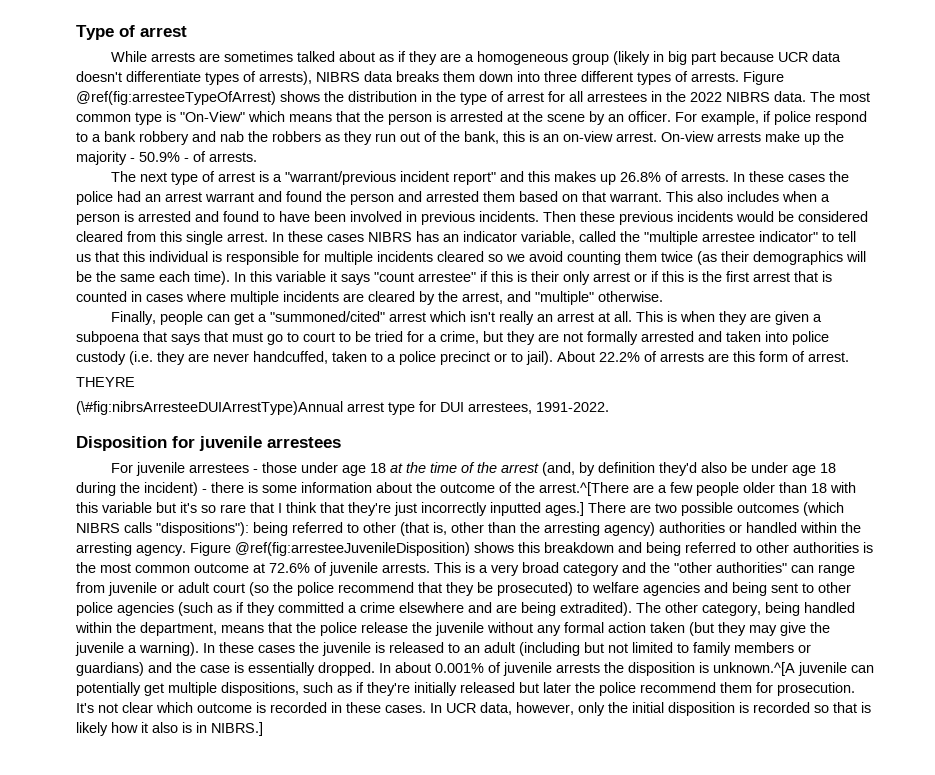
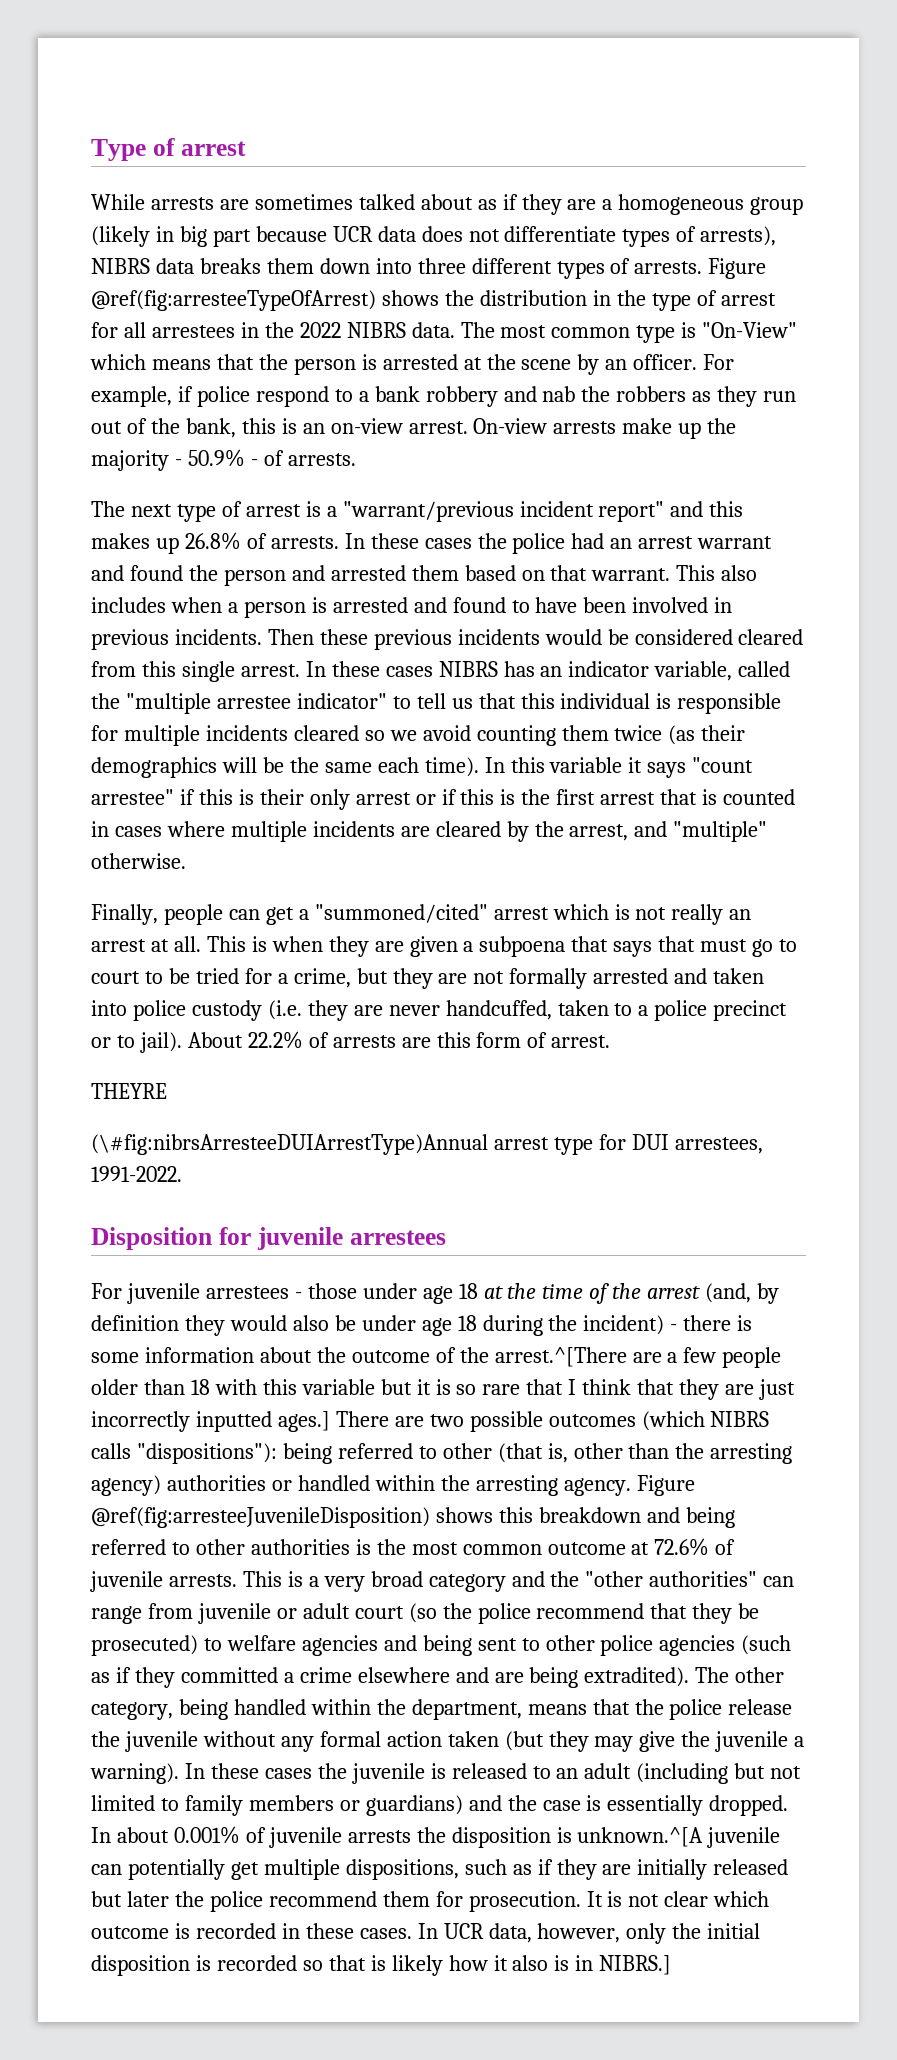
[76,71,122,82] doesn't -> [421,226,500,242] does not
[469,311,495,322] isn't -> [614,904,667,920] is not
[658,462,697,476] they'd -> [184,1315,287,1336] they would
[180,502,197,513] it's -> [416,1379,451,1395] it is
[348,502,391,516] they're -> [679,1379,755,1400] they are
[367,682,410,696] they're -> [556,1859,632,1880] they are
[76,703,94,713] It's -> [586,1891,623,1907] It is

